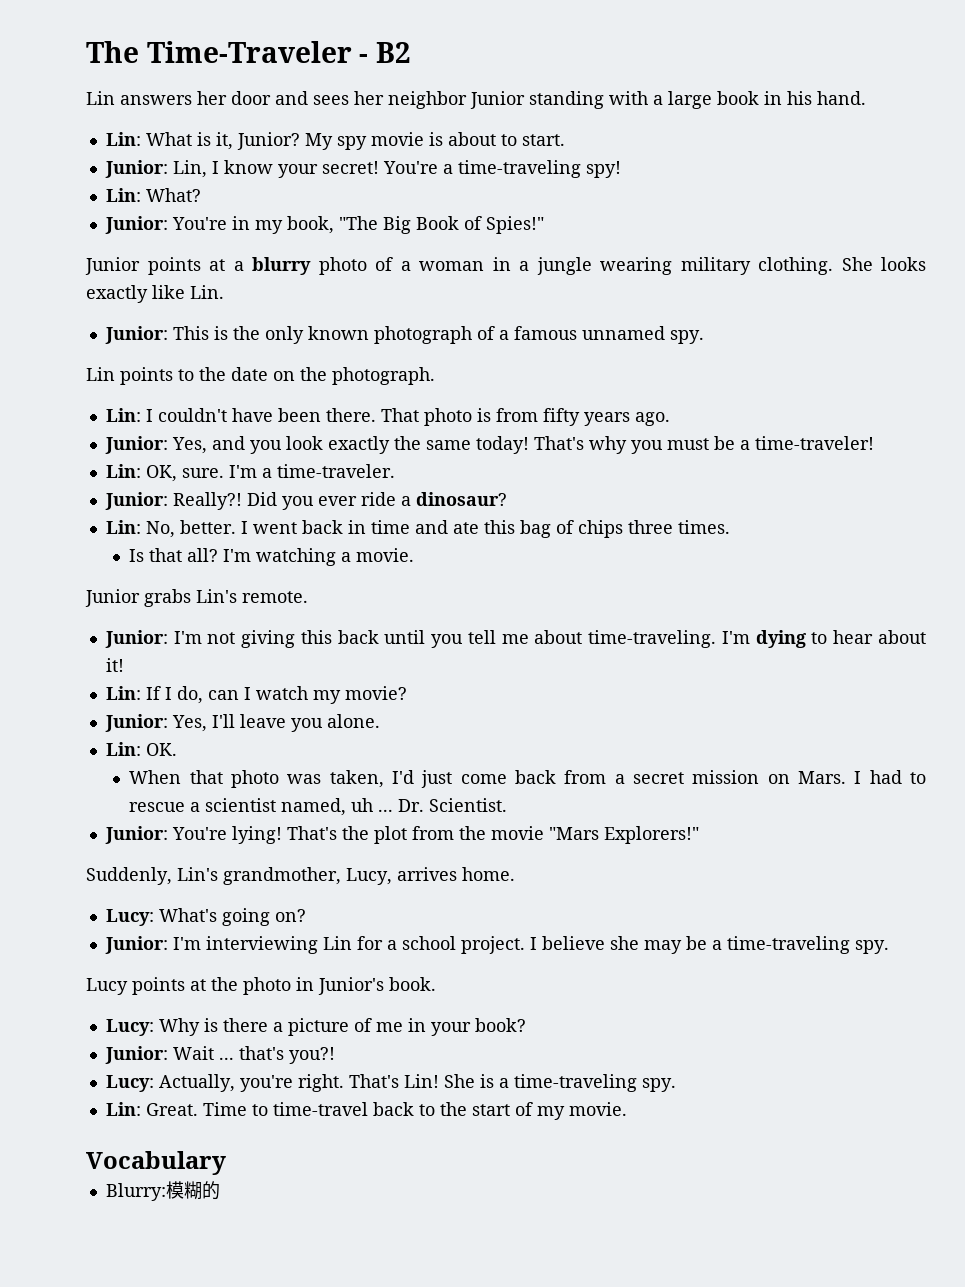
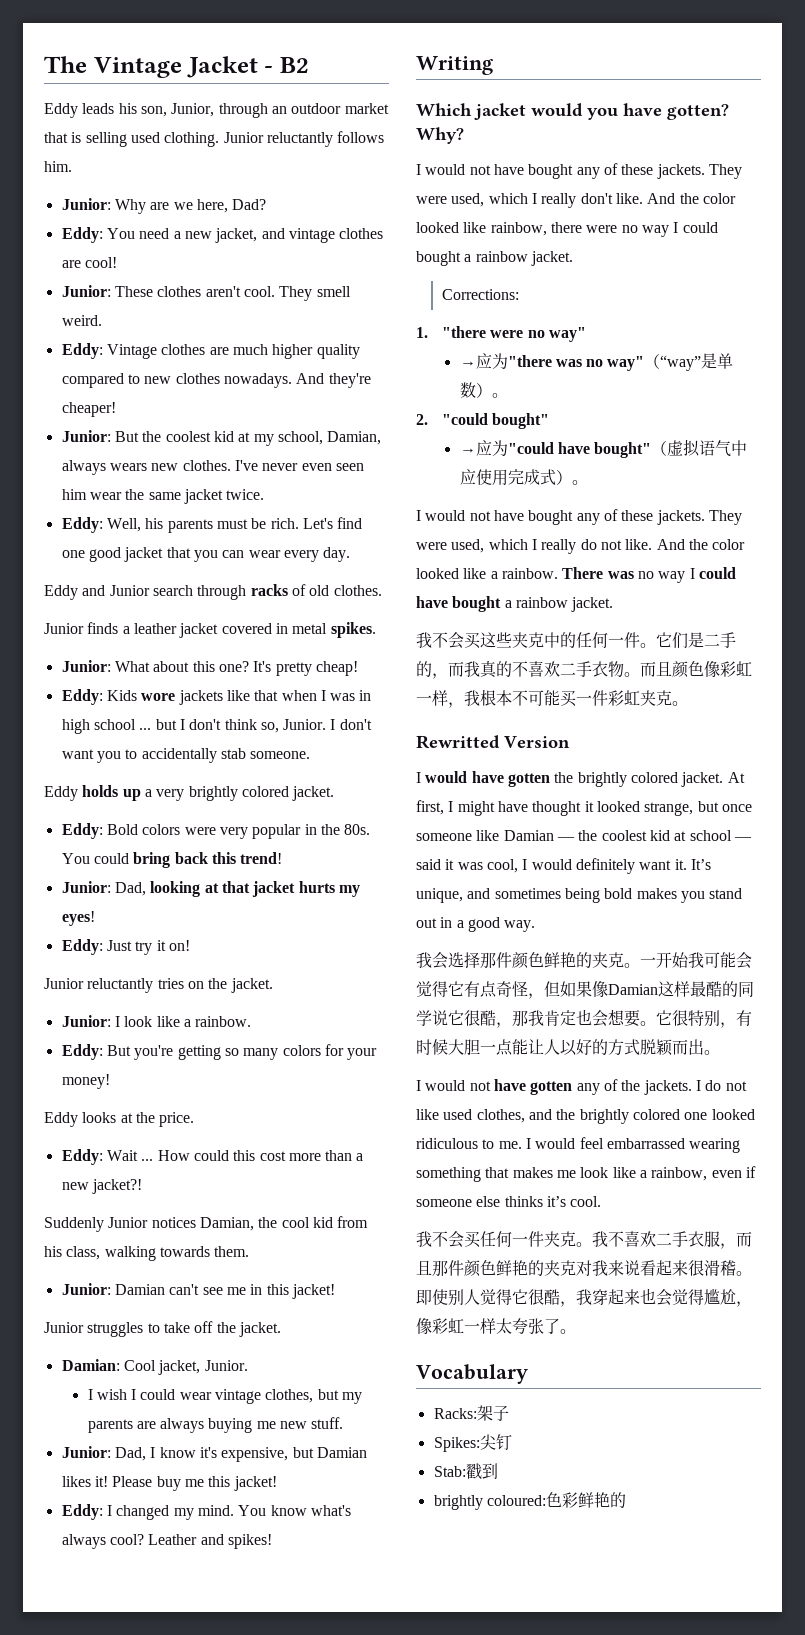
[146,41,352,63] Time-Traveler -> [93,56,258,78] Vintage Jacket
[86,91,866,109] [105,132,565,150] [104,160,621,178] [105,188,201,202] [104,216,544,234] [85,257,926,275] [86,285,224,303] [104,326,704,344] [86,367,435,385] [105,408,670,426] [104,436,874,454] [105,464,395,482] [104,492,507,510] [105,520,730,538] [129,548,415,566] [85,589,308,607] [104,630,927,648] [105,658,124,672] [105,686,407,704] [104,714,380,732] [105,742,177,756] [129,770,926,788] [129,798,508,816] [104,826,699,844] [86,867,515,885] [105,908,306,926] [104,936,889,954] [86,977,436,995] [105,1018,526,1036] [104,1046,335,1064] [105,1074,676,1092] [105,1102,627,1120] [86,1151,226,1175] [105,1181,202,1201] Lin answers her door and sees her neighbor Junior standing with a large book in his hand. // Lin: What is it, Junior? My spy movie is about to start. // Junior: Lin, I know your secret! You're a time-traveling spy! // Lin: What? // Junior: You're in my book, "The Big Book of Spies!" // Junior points at a blurry photo of a woman in a jungle wearing military clothing. She looks exactly like Lin. // Junior: This is the only known photograph of a famous unnamed spy. // Lin points to the date on the photograph. // Lin: I couldn't have been there. That photo is from fifty years ago. // Junior: Yes, and you look exactly the same today! That's why you must be a time-traveler! // Lin: OK, sure. I'm a time-traveler. // Junior: Really?! Did you ever ride a dinosaur? // Lin: No, better. I went back in time and ate this bag of chips three times. // Is that all? I'm watching a movie. // Junior grabs Lin's remote. // Junior: I'm not giving this back until you tell me about time-traveling. I'm dying to hear about it! // Lin: If I do, can I watch my movie? // Junior: Yes, I'll leave you alone. // Lin: OK. // When that photo was taken, I'd just come back from a secret mission on Mars. I had to rescue a scientist named, uh ... Dr. Scientist. // Junior: You're lying! That's the plot from the movie "Mars Explorers!" // Suddenly, Lin's grandmother, Lucy, arrives home. // Lucy: What's going on? // Junior: I'm interviewing Lin for a school project. I believe she may be a time-traveling spy. // Lucy points at the photo in Junior's book. // Lucy: Why is there a picture of me in your book? // Junior: Wait ... that's you?! // Lucy: Actually, you're right. That's Lin! She is a time-traveling spy. // Lin: Great. Time to time-travel back to the start of my movie. // Vocabulary // Blurry:模糊 -> [44,103,389,118] [44,131,385,147] [44,161,72,172] [61,198,267,214] [61,227,384,243] [61,257,117,268] [61,285,351,301] [61,315,102,326] [61,343,360,359] [61,373,371,388] [61,402,116,417] [61,430,382,446] [61,460,364,475] [61,489,265,504] [61,517,363,533] [61,547,351,562] [44,584,382,600] [44,622,376,638] [61,660,358,676] [61,689,372,705] [61,719,372,734] [61,748,311,763] [44,785,335,801] [61,823,371,839] [61,852,283,868] [61,881,360,897] [61,911,95,926] [61,939,190,955] [44,978,273,993] [61,1015,252,1027] [61,1044,378,1060] [61,1074,110,1089] [44,1112,195,1127] [61,1149,364,1165] [61,1179,142,1194] [44,1216,369,1232] [44,1246,250,1261] [61,1283,335,1299] [44,1321,281,1337] [61,1359,248,1375] [87,1389,363,1404] [87,1417,344,1433] [61,1446,367,1462] [61,1476,277,1491] [61,1504,351,1520] [61,1534,272,1549] [416,56,493,75] [416,103,729,120] [416,127,464,144] [416,163,742,179] [416,193,736,208] [416,222,718,237] [416,251,573,266] [441,289,519,300] [416,326,586,342] [459,353,734,371] [459,382,508,398] [416,413,550,429] [459,439,748,458] [459,469,588,486] [416,509,742,525] [416,539,746,554] [416,567,736,583] [416,596,614,612] [416,632,736,649] [416,660,752,679] [416,689,688,708] [416,735,570,749] [416,771,745,787] [416,800,752,816] [416,830,752,841] [416,858,711,874] [416,888,743,903] [416,917,536,932] [416,952,752,969] [416,981,754,999] [416,1009,752,1028] [416,1039,720,1056] [416,1079,747,1095] [416,1109,755,1124] [416,1137,741,1153] [416,1166,756,1182] [416,1196,602,1207] [416,1231,752,1249] [416,1260,752,1277] [416,1288,752,1307] [416,1318,576,1335] [416,1364,528,1384] [433,1405,509,1421] [433,1434,512,1452] [433,1463,498,1480] [433,1492,610,1510] Eddy leads his son, Junior, through an outdoor market that is selling used clothing. Junior reluctantly follows him. // Junior: Why are we here, Dad? // Eddy: You need a new jacket, and vintage clothes are cool! // Junior: These clothes aren't cool. They smell weird. // Eddy: Vintage clothes are much higher quality compared to new clothes nowadays. And they're cheaper! // Junior: But the coolest kid at my school, Damian, always wears new clothes. I've never even seen him wear the same jacket twice. // Eddy: Well, his parents must be rich. Let's find one good jacket that you can wear every day. // Eddy and Junior search through racks of old clothes. // Junior finds a leather jacket covered in metal spikes. // Junior: What about this one? It's pretty cheap! // Eddy: Kids wore jackets like that when I was in high school ... but I don't think so, Junior. I don't want you to accidentally stab someone. // Eddy holds up a very brightly colored jacket. // Eddy: Bold colors were very popular in the 80s. You could bring back this trend! // Junior: Dad, looking at that jacket hurts my eyes! // Eddy: Just try it on! // Junior reluctantly tries on the jacket. // Junior: I look like a rainbow. // Eddy: But you're getting so many colors for your money! // Eddy looks at the price. // Eddy: Wait ... How could this cost more than a new jacket?! // Suddenly Junior notices Damian, the cool kid from his class, walking towards them. // Junior: Damian can't see me in this jacket! // Junior struggles to take off the jacket. // Damian: Cool jacket, Junior. // I wish I could wear vintage clothes, but my parents are always buying me new stuff. // Junior: Dad, I know it's expensive, but Damian likes it! Please buy me this jacket! // Eddy: I changed my mind. You know what's always cool? Leather and spikes! // Writing // Which jacket would you have gotten? Why? // I would not have bought any of these jackets. They were used, which I really don't like. And the color looked like rainbow, there were no way I could bought a rainbow jacket. // Corrections: // 1. "there were no way" // →应为"there was no way"（“way”是单数）。 // 2. "could bought" // →应为"could have bought"（虚拟语气中应使用完成式）。 // I would not have bought any of these jackets. They were used, which I really do not like. And the color looked like a rainbow. There was no way I could have bought a rainbow jacket. // 我不会买这些夹克中的任何一件。它们是二手的，而我真的不喜欢二手衣物。而且颜色像彩虹一样，我根本不可能买一件彩虹夹克。 // Rewritted Version // I would have gotten the brightly colored jacket. At first, I might have thought it looked strange, but once someone like Damian — the coolest kid at school — said it was cool, I would definitely want it. It’s unique, and sometimes being bold makes you stand out in a good way. // 我会选择那件颜色鲜艳的夹克。一开始我可能会觉得它有点奇怪，但如果像Damian这样最酷的同学说它很酷，那我肯定也会想要。它很特别，有时候大胆一点能让人以好的方式脱颖而出。 // I would not have gotten any of the jackets. I do not like used clothes, and the brightly colored one looked ridiculous to me. I would feel embarrassed wearing something that makes me look like a rainbow, even if someone else thinks it’s cool. // 我不会买任何一件夹克。我不喜欢二手衣服，而且那件颜色鲜艳的夹克对我来说看起来很滑稽。即使别人觉得它很酷，我穿起来也会觉得尴尬，像彩虹一样太夸张了。 // Vocabulary // Racks:架子 // Spikes:尖钉 // Stab:戳到 // brightly coloured:色彩鲜艳

